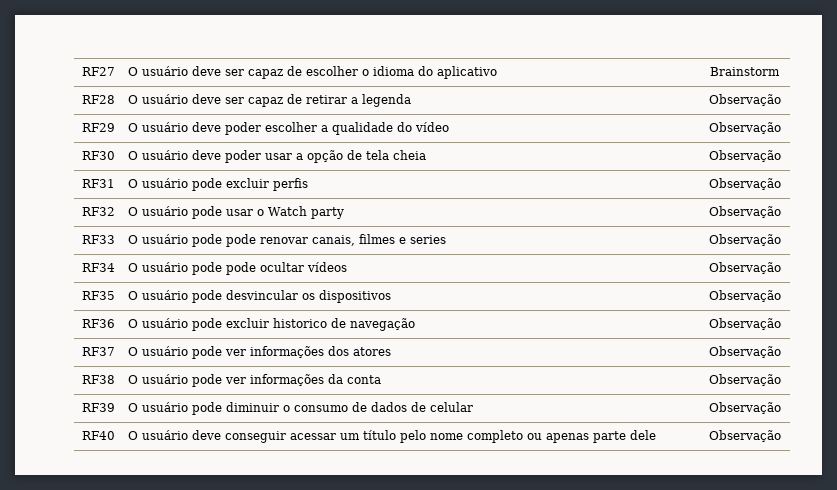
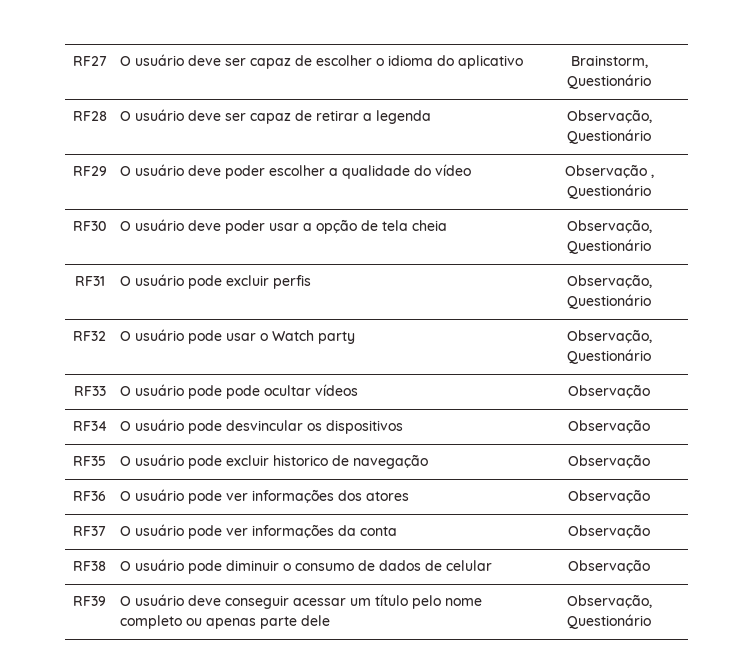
[710,67,780,76] Brainstorm -> [570,55,648,68] [567,74,651,89] Brainstorm, Questionário
[708,94,781,106] Observação -> [566,109,652,123] [567,129,651,144] Observação, Questionário
(781, 128) none -> [650,174,654,178] [567,184,651,199] , Questionário
[708,150,781,162] Observação -> [566,219,652,233] [567,239,651,254] Observação, Questionário
[708,178,781,190] Observação -> [566,274,652,288] [567,294,651,309] Observação, Questionário
[708,206,781,218] Observação -> [566,329,652,343] [567,349,651,364] Observação, Questionário
[127,234,446,247] [708,234,781,246] [82,263,115,272] | O usuário pode pode renovar canais, filmes e series | Observação // RF34 -> (106, 391) none
[82,291,115,300] RF35 -> [72,421,107,431] RF34
[82,319,115,328] RF36 -> [73,456,106,466] RF35
[82,347,115,356] RF37 -> [73,491,106,501] RF36
[82,375,115,384] RF38 -> [73,526,106,536] RF37
[82,403,115,412] RF39 -> [73,561,106,571] RF38
[82,431,115,440] RF40 -> [73,596,106,606] RF39
[708,430,781,442] Observação -> [566,594,652,608] [567,614,651,629] Observação, Questionário

